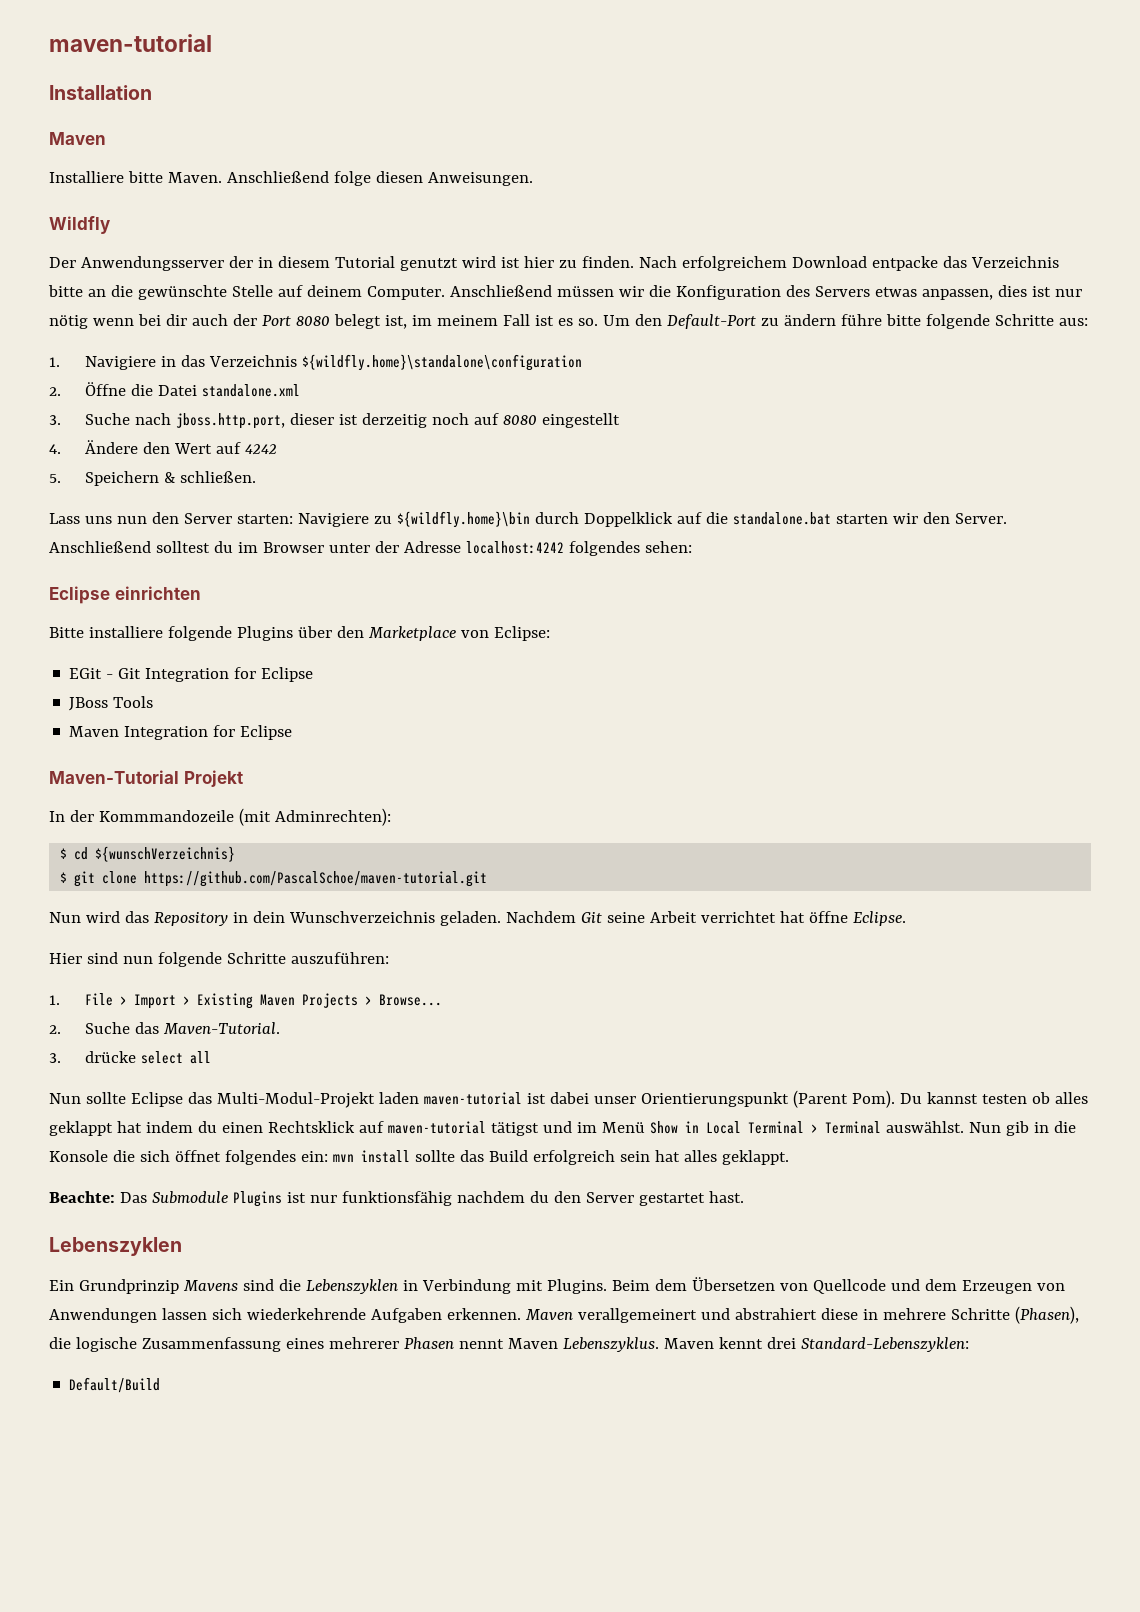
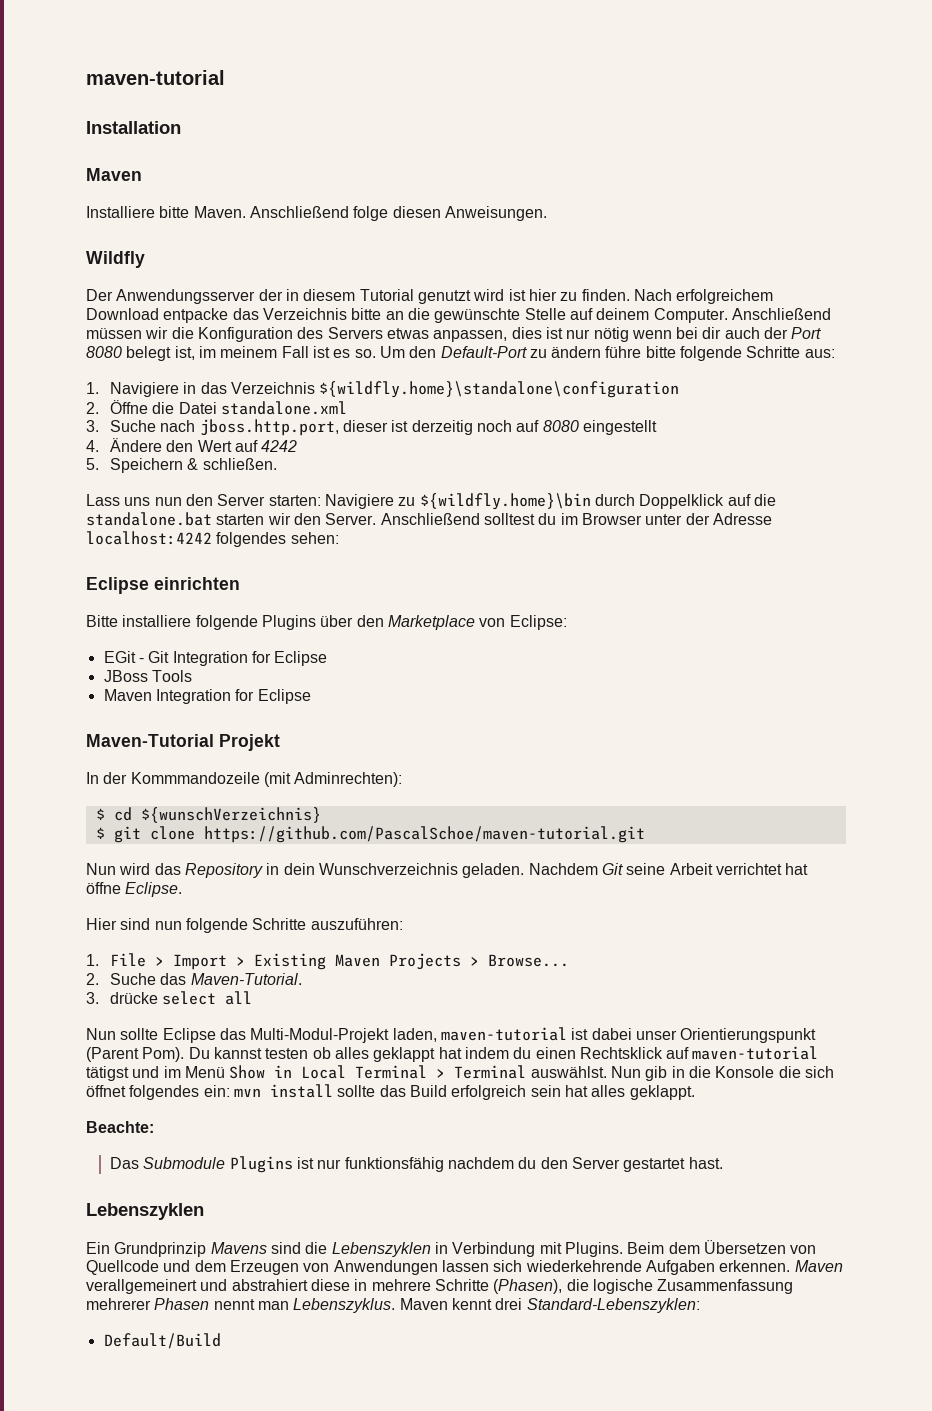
[378,1092,419,1104] laden -> [392,1028,437,1042] laden,
(115, 1197) none -> (154, 1127) //
[285,1338,324,1349] eines -> (794, 1286) none
[507,1338,558,1349] Maven -> [257,1301,289,1310] man

